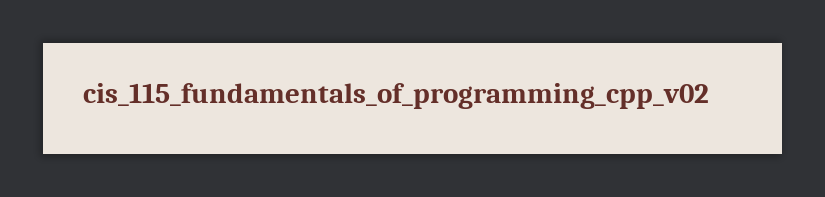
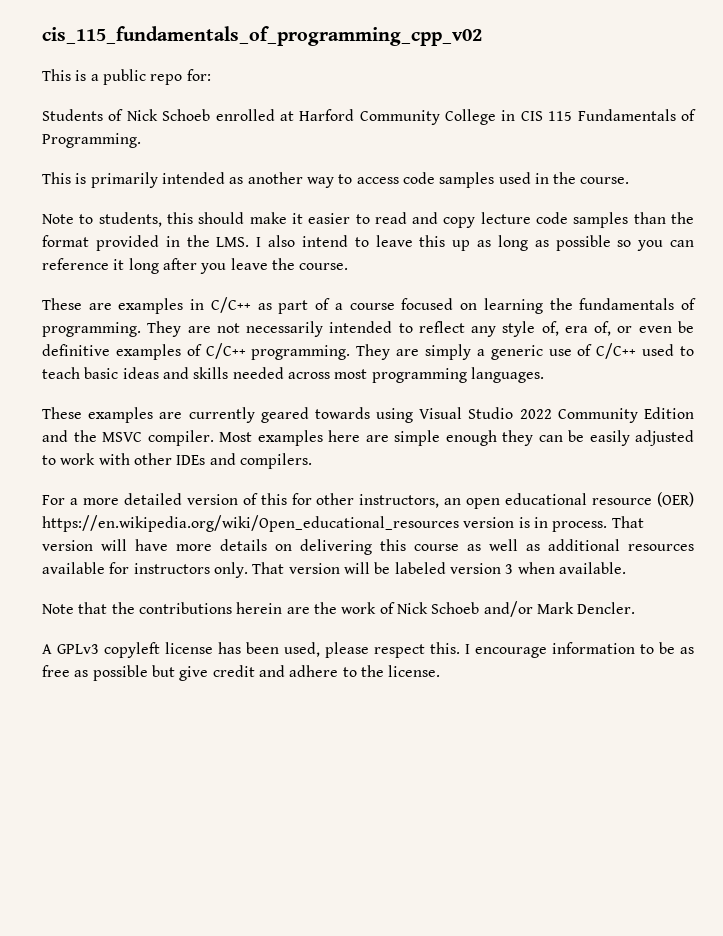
(709, 96) none -> [42,69,211,85] [42,109,696,125] [42,133,141,148] [42,172,630,188] [42,212,694,228] [42,235,694,251] [42,258,349,274] [42,297,697,314] [42,321,694,337] [42,343,694,360] [42,367,544,383] [42,407,694,423] [42,430,694,446] [42,453,312,469] [42,492,694,509] [42,515,644,532] [42,539,694,555] [42,562,626,578] [42,601,636,617] [42,642,694,658] [42,665,441,681] // This is a public repo for: // Students of Nick Schoeb enrolled at Harford Community College in CIS 115 Fundamentals of Programming. // This is primarily intended as another way to access code samples used in the course. // Note to students, this should make it easier to read and copy lecture code samples than the format provided in the LMS. I also intend to leave this up as long as possible so you can reference it long after you leave the course. // These are examples in C/C++ as part of a course focused on learning the fundamentals of programming. They are not necessarily intended to reflect any style of, era of, or even be definitive examples of C/C++ programming. They are simply a generic use of C/C++ used to teach basic ideas and skills needed across most programming languages. // These examples are currently geared towards using Visual Studio 2022 Community Edition and the MSVC compiler. Most examples here are simple enough they can be easily adjusted to work with other IDEs and compilers. // For a more detailed version of this for other instructors, an open educational resource (OER) https://en.wikipedia.org/wiki/Open_educational_resources version is in process. That version will have more details on delivering this course as well as additional resources available for instructors only. That version will be labeled version 3 when available. // Note that the contributions herein are the work of Nick Schoeb and/or Mark Dencler. // A GPLv3 copyleft license has been used, please respect this. I encourage information to be as free as possible but give credit and adhere to the license.

